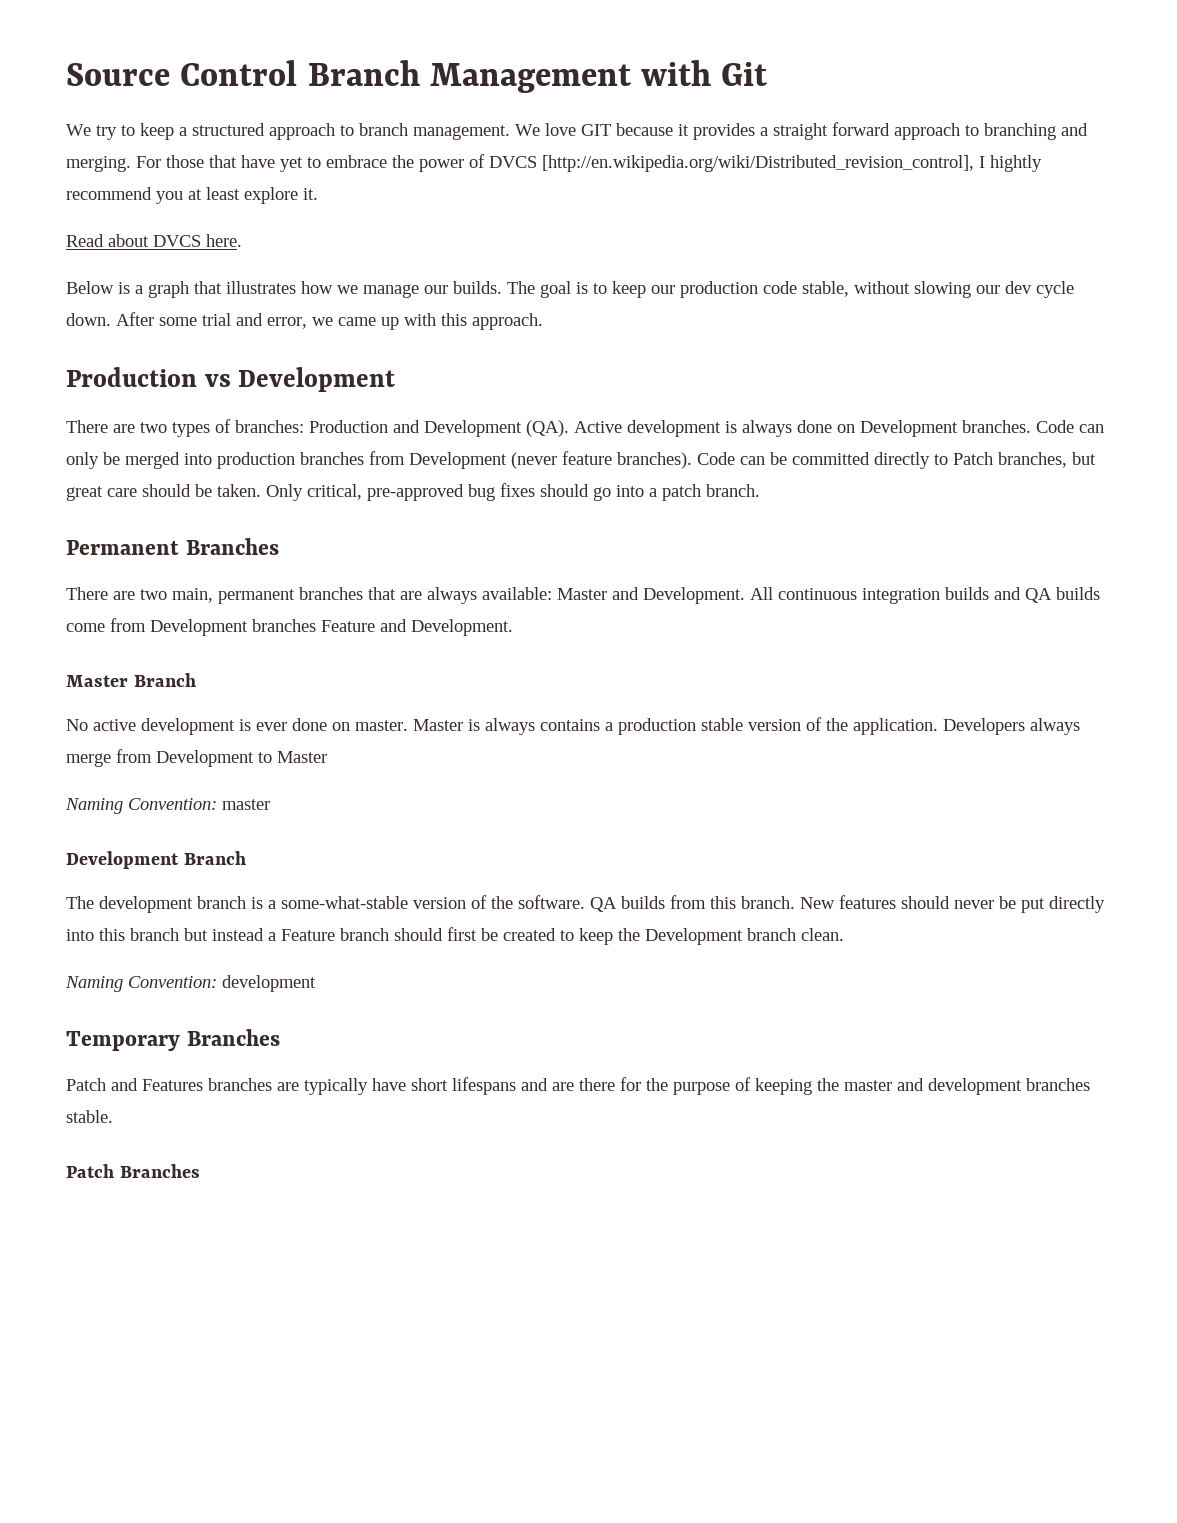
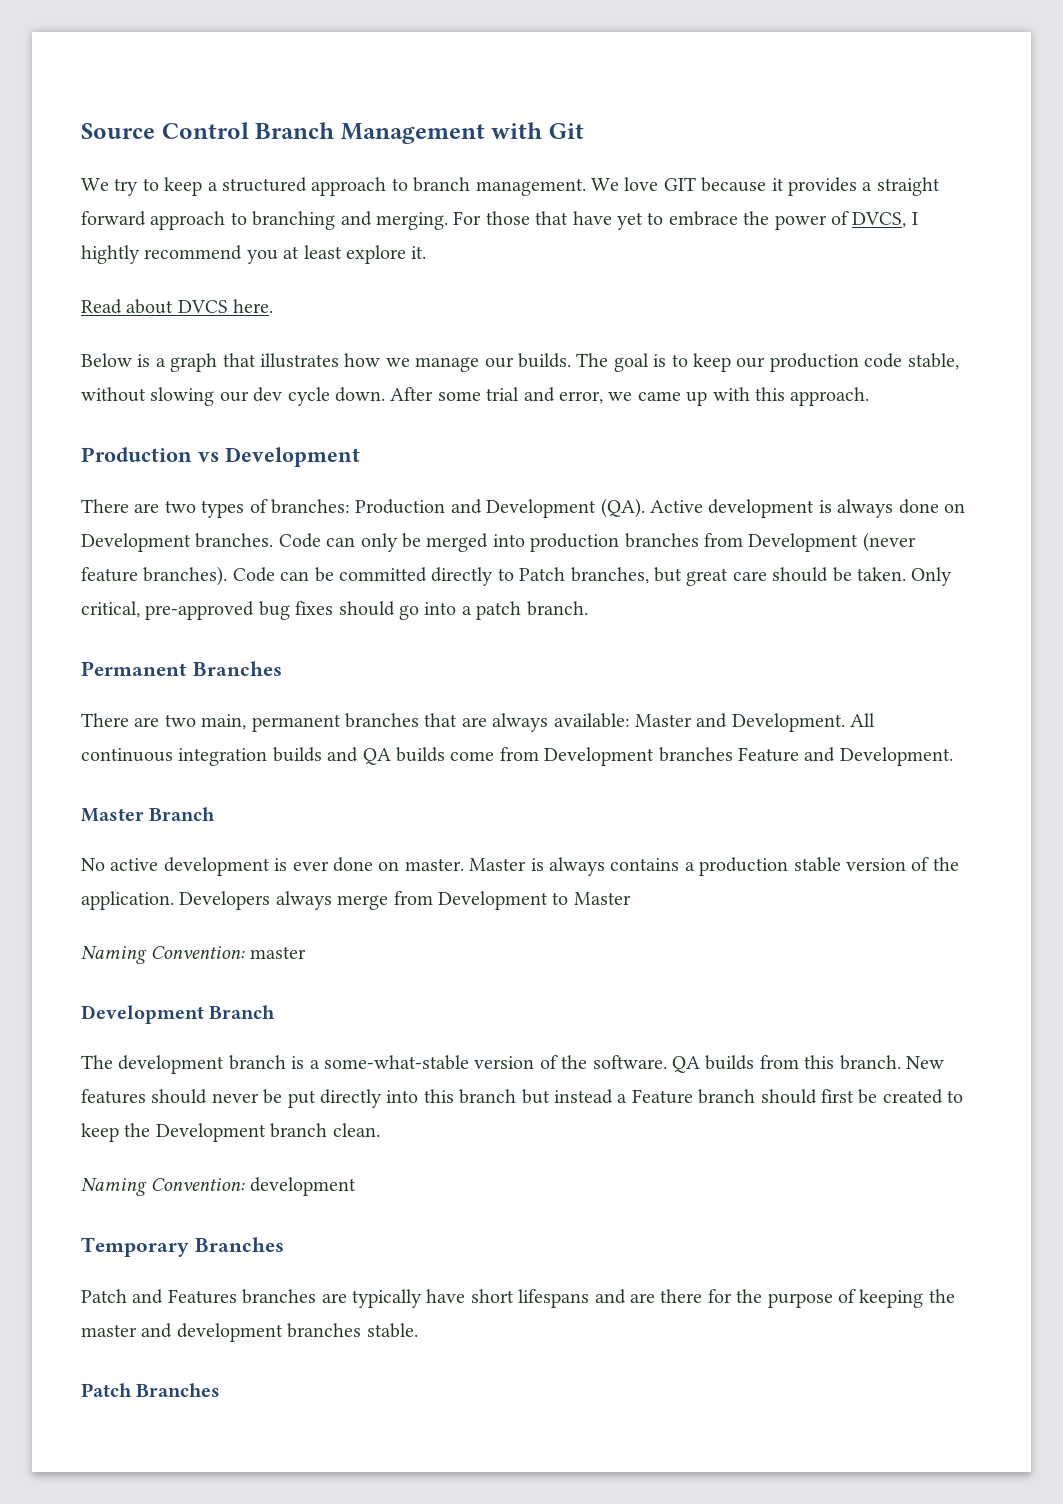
[489,155,974,172] DVCS [http://en.wikipedia.org/wiki/Distributed_revision_control], -> [852,212,907,228] DVCS,

